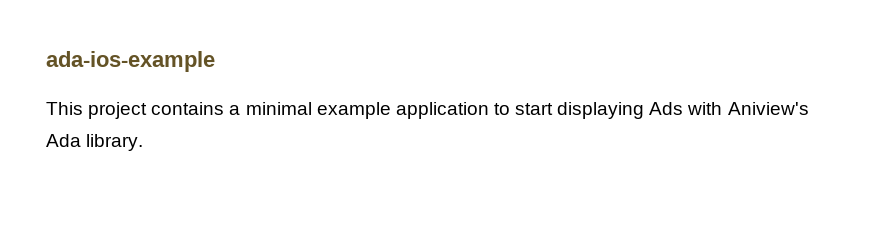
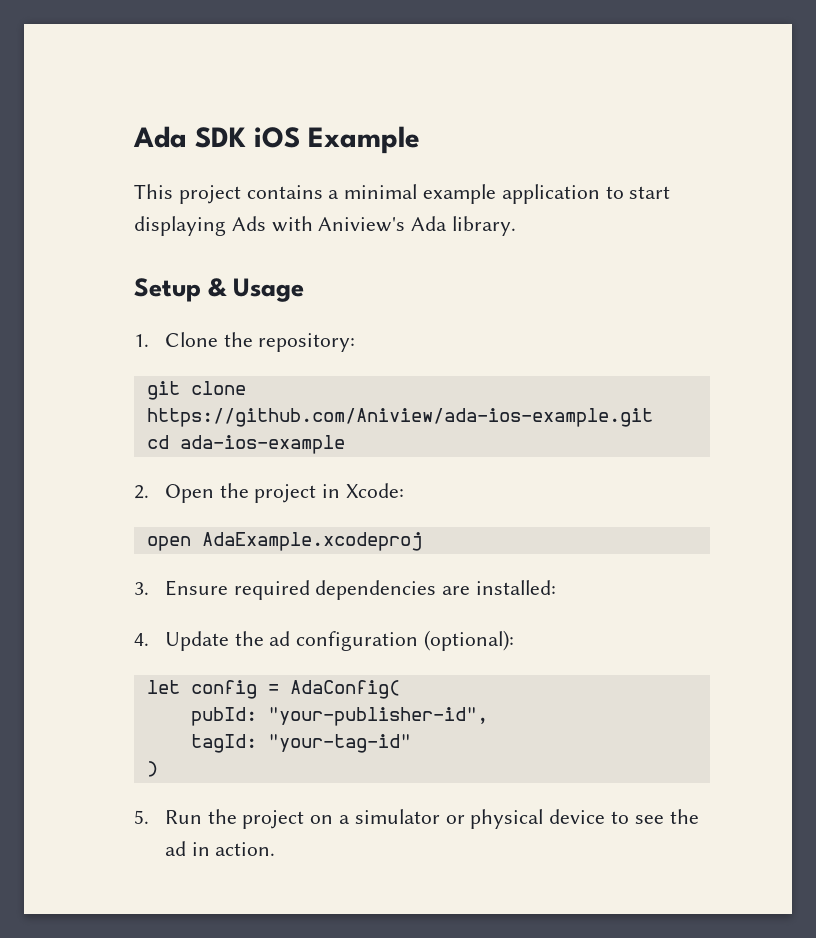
[46,51,215,72] ada-ios-example -> [133,126,420,154] Ada SDK iOS Example
(144, 142) none -> [134,278,305,302] [134,332,356,352] [146,381,246,400] [146,408,653,427] [146,435,345,454] [134,483,404,503] [146,532,422,551] [134,580,556,600] [134,630,514,651] [146,680,400,699] [190,707,488,726] [190,734,411,753] [146,761,158,777] [134,809,699,829] [164,841,276,856] // Setup & Usage // 1. Clone the repository: // git clone https://github.com/Aniview/ada-ios-example.git // cd ada-ios-example // 2. Open the project in Xcode: // open AdaExample.xcodeproj // 3. Ensure required dependencies are installed: // 4. Update the ad configuration (optional): // let config = AdaConfig( // pubId: "your-publisher-id", // tagId: "your-tag-id" // ) // 5. Run the project on a simulator or physical device to see the ad in action.

